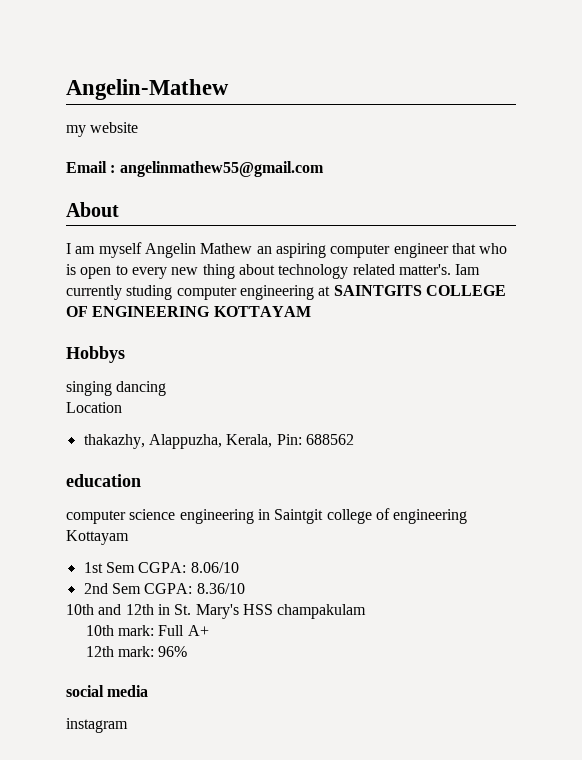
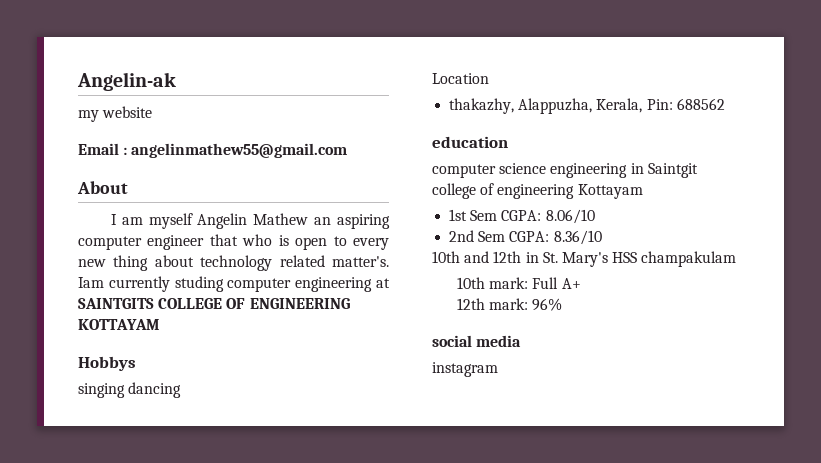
[66,79,229,100] Angelin-Mathew -> [77,72,176,91] Angelin-ak

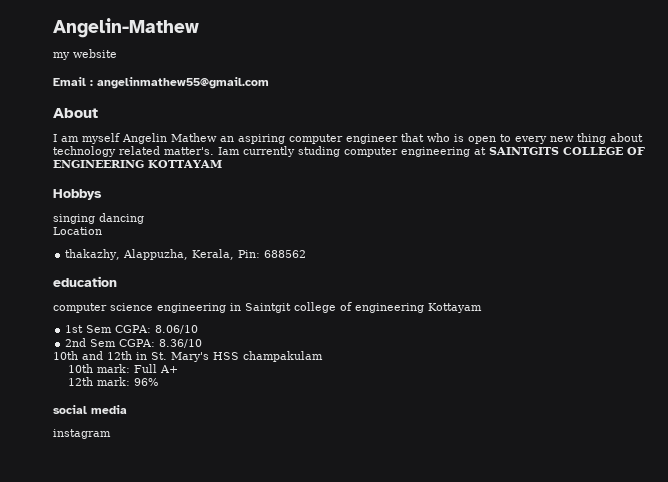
[77,72,176,91] Angelin-ak -> [53,18,199,38] Angelin-Mathew

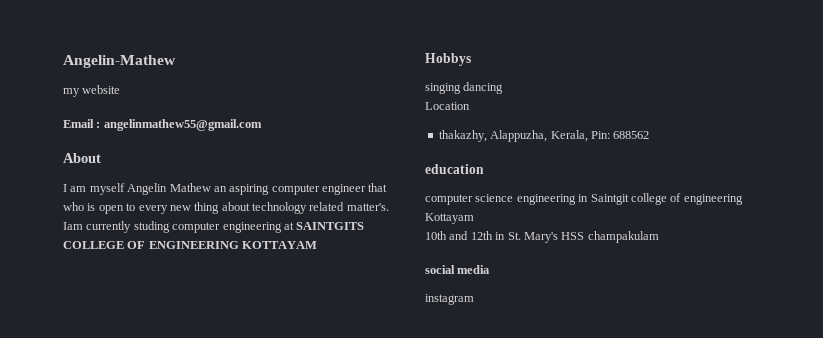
[65,325,199,334] [65,338,203,348] // 1st Sem CGPA: 8.06/10 // 2nd Sem CGPA: 8.36/10 -> (474, 218) none
[68,364,179,373] [68,377,159,386] // 10th mark: Full A+ // 12th mark: 96% -> (659, 237) none

